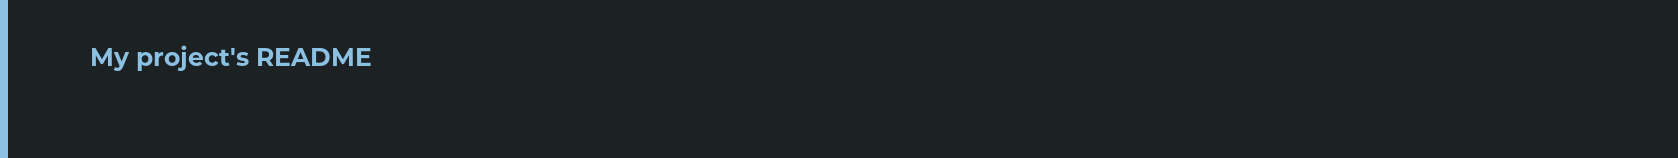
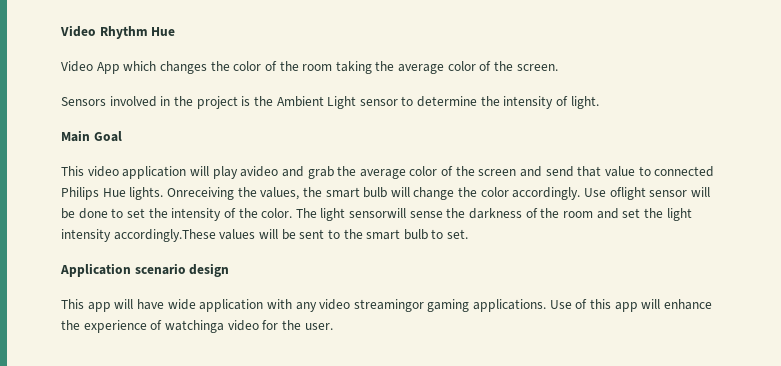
[90,45,372,71] My project's README -> [60,25,176,39] [61,61,558,74] [61,96,599,109] [61,130,122,142] [61,166,715,179] [61,187,710,200] [61,208,692,221] [61,229,469,242] [60,263,230,277] [61,299,712,312] [61,320,333,333] Video Rhythm Hue // Video App which changes the color of the room taking the average color of the screen. // Sensors involved in the project is the Ambient Light sensor to determine the intensity of light. // Main Goal // This video application will play avideo and grab the average color of the screen and send that value to connected Philips Hue lights. Onreceiving the values, the smart bulb will change the color accordingly. Use oflight sensor will be done to set the intensity of the color. The light sensorwill sense the darkness of the room and set the light intensity accordingly.These values will be sent to the smart bulb to set. // Application scenario design // This app will have wide application with any video streamingor gaming applications. Use of this app will enhance the experience of watchinga video for the user.

